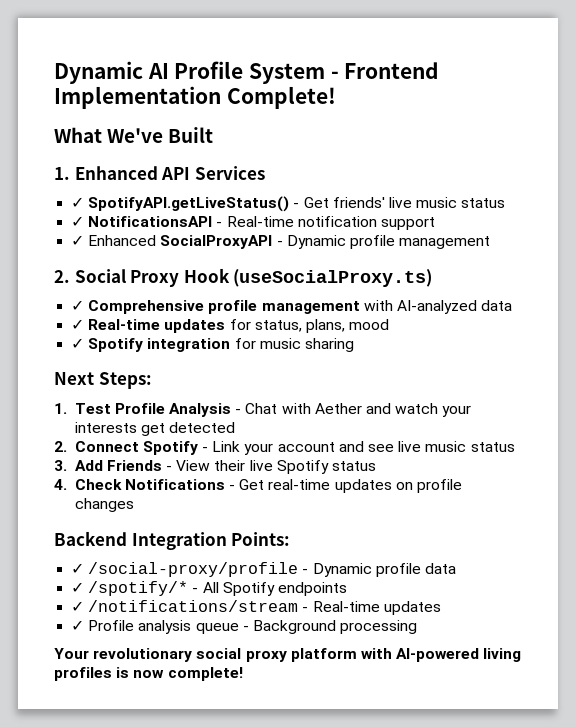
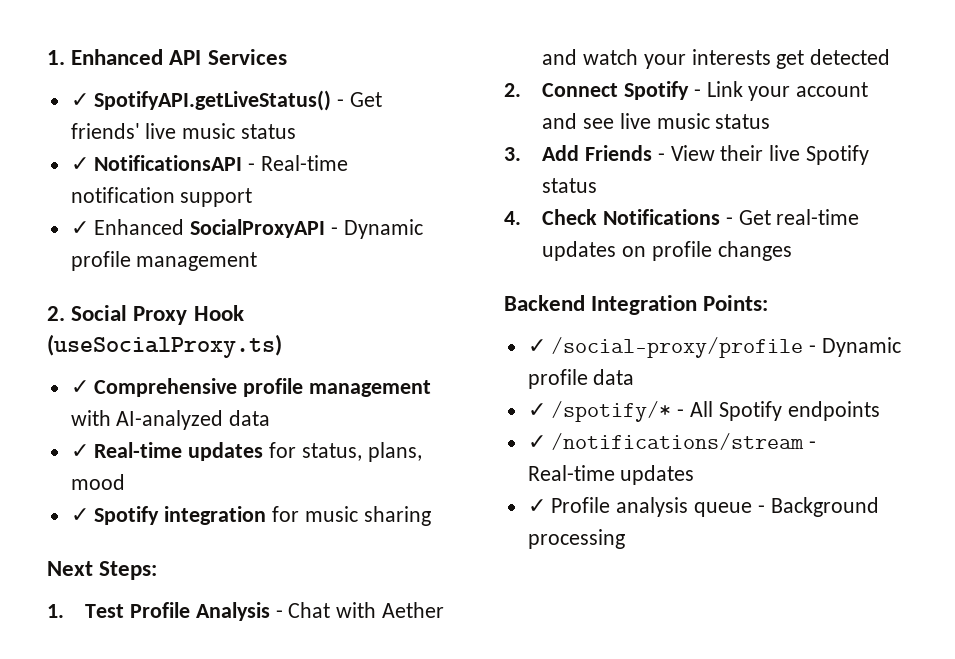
[54,61,440,84] [54,86,336,109] [54,127,214,143] Dynamic AI Profile System - Frontend Implementation Complete! // What We've Built // -> (47, 57) none
[54,648,522,662] [54,667,243,681] // Your revolutionary social proxy platform with AI-powered living profiles is now complete! -> (625, 539) none

